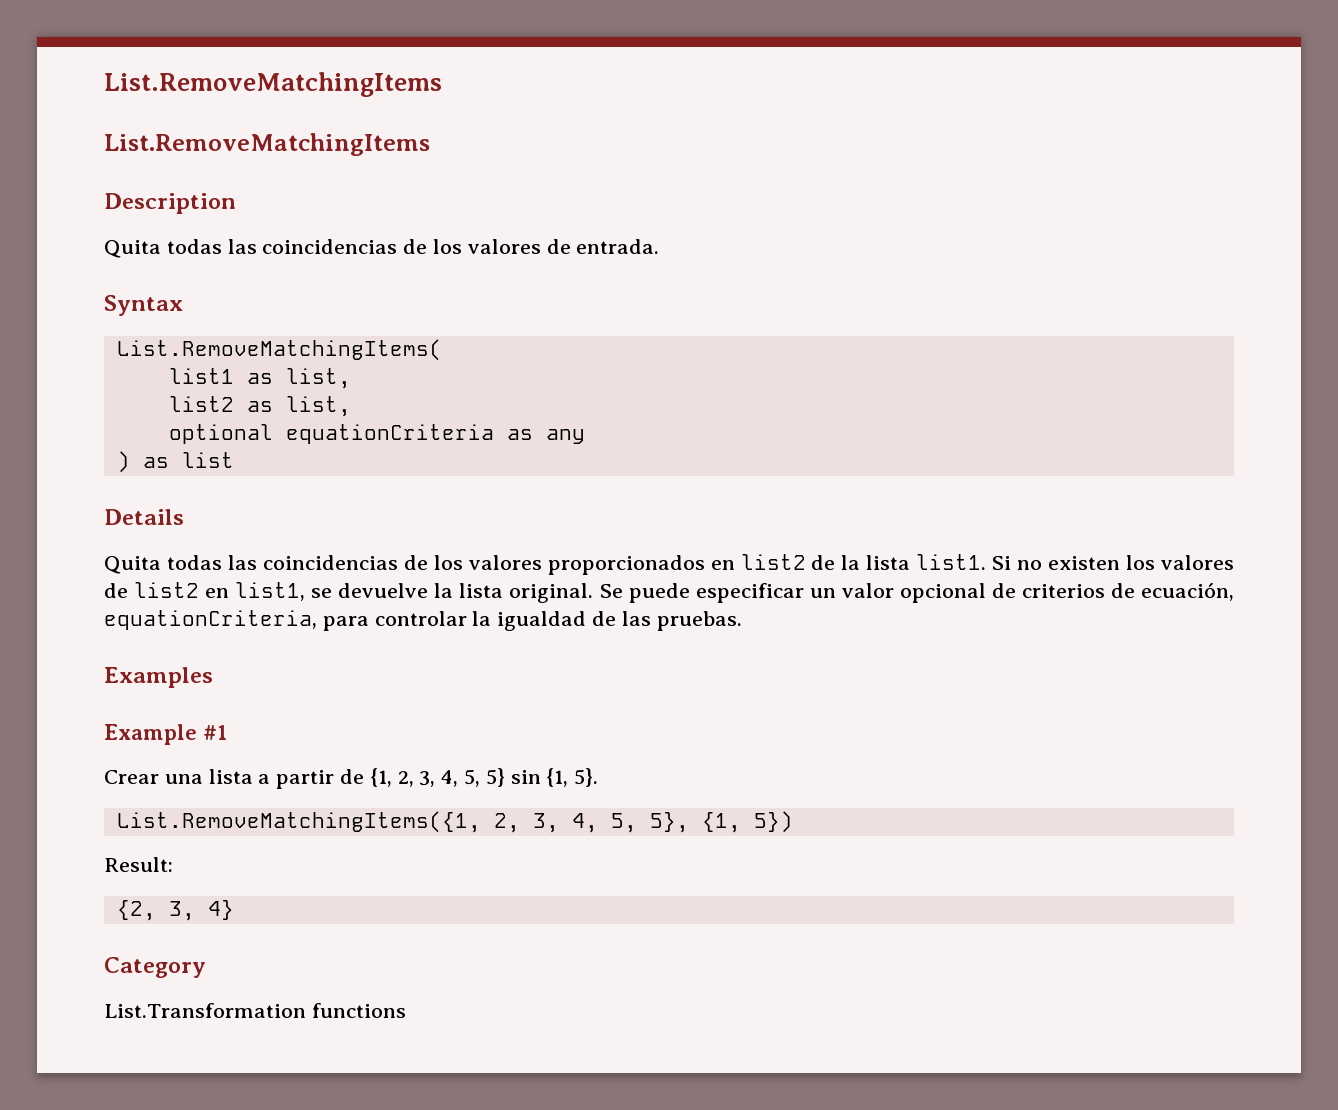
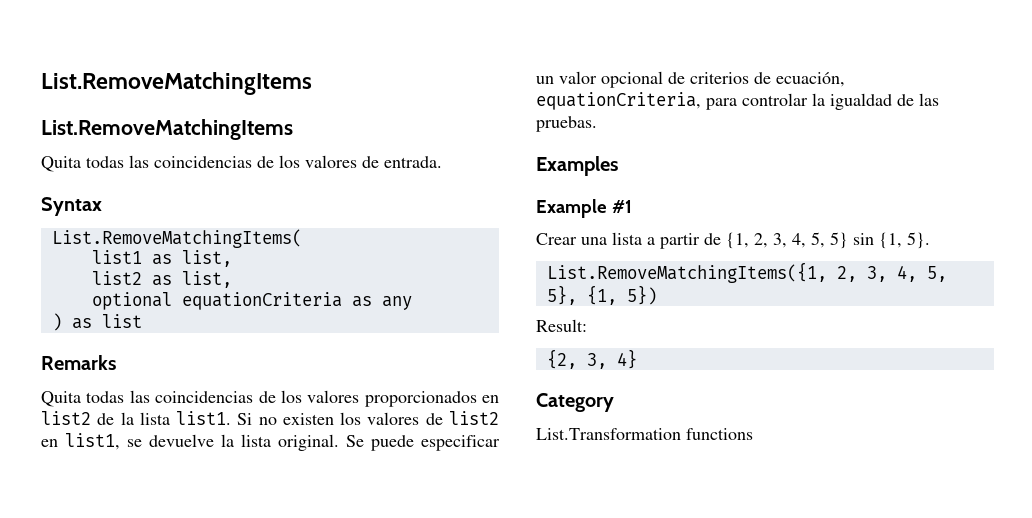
[104,193,236,214] // Description -> (293, 129) none
[104,509,184,525] Details -> [41,355,116,370] Remarks

